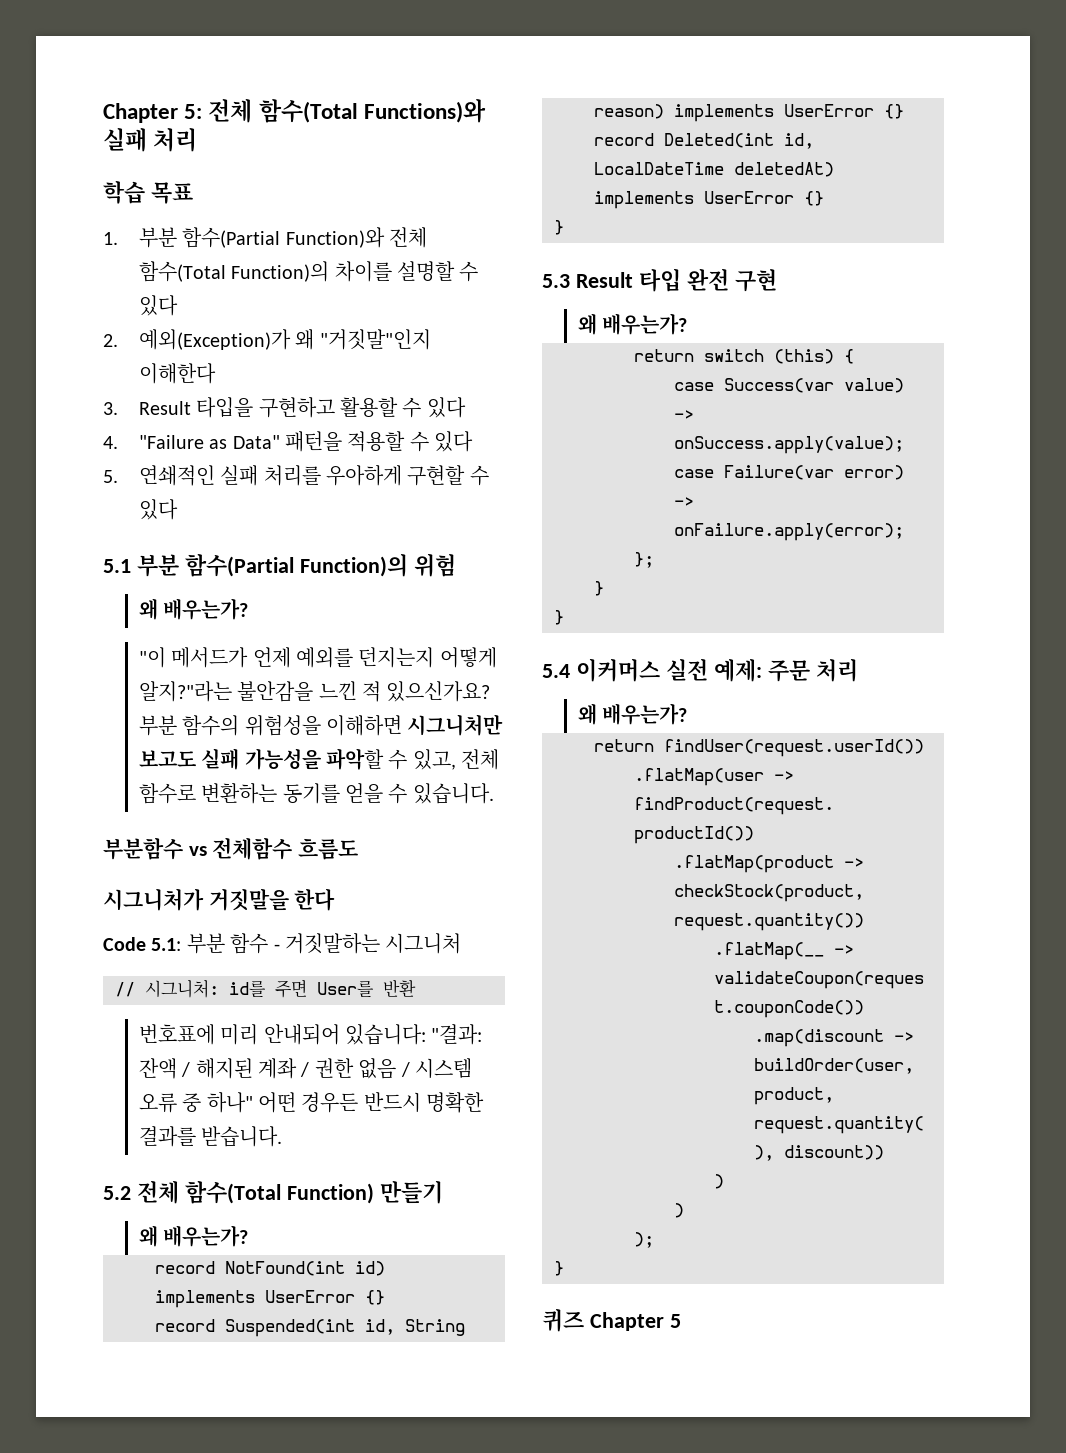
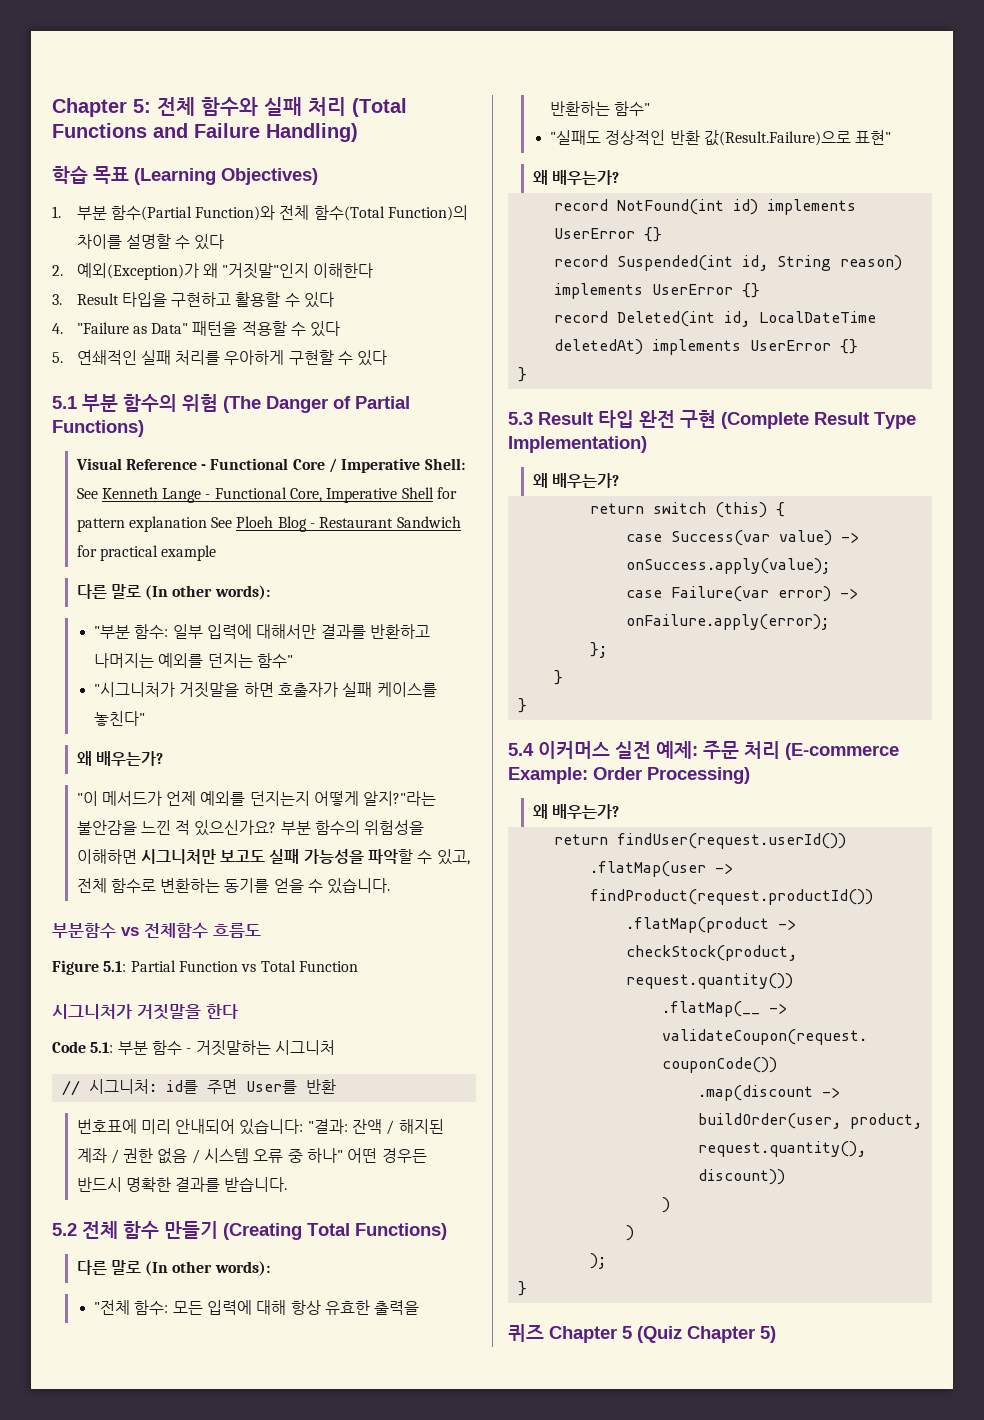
[258,99,486,123] 함수(Total Functions)와 -> [201,97,258,116] 함수와
(198, 140) none -> [352,98,407,117] [52,123,358,142] (Total Functions and Failure Handling)
(193, 193) none -> [134,168,318,185] (Learning Objectives)
[184,554,408,577] 함수(Partial Function)의 -> [123,394,177,412] 함수의
(456, 565) none -> [223,396,410,413] [52,420,144,437] [75,458,465,473] [76,487,458,503] [76,516,461,532] [76,545,217,561] [76,584,270,600] [94,624,431,639] [94,653,294,668] [94,682,437,698] [94,711,146,726] (The Danger of Partial Functions) // Visual Reference - Functional Core / Imperative Shell: See Kenneth Lange - Functional Core, Imperative Shell for pattern explanation See Ploeh Blog - Restaurant Sandwich for practical example // 다른 말로 (In other words): // "부분 함수: 일부 입력에 대해서만 결과를 반환하고 나머지는 예외를 던지는 함수" // "시그니처가 거짓말을 하면 호출자가 실패 케이스를 놓친다"
(359, 849) none -> [52,960,358,975] // Figure 5.1: Partial Function vs Total Function
[184,1181,374,1204] 함수(Total Function) -> [123,1221,159,1239] 함수
(443, 1192) none -> [223,1223,447,1240] [76,1260,270,1276] [94,1300,420,1315] [550,101,651,116] [550,130,892,146] (Creating Total Functions) // 다른 말로 (In other words): // "전체 함수: 모든 입력에 대해 항상 유효한 출력을 반환하는 함수" // "실패도 정상적인 반환 값(Result.Failure)으로 표현"
(777, 280) none -> [721,412,916,429] [508,436,647,453] (Complete Result Type Implementation)
(858, 670) none -> [785,743,899,760] [508,767,750,784] (E-commerce Example: Order Processing)
(681, 1321) none -> [637,1326,776,1343] (Quiz Chapter 5)

